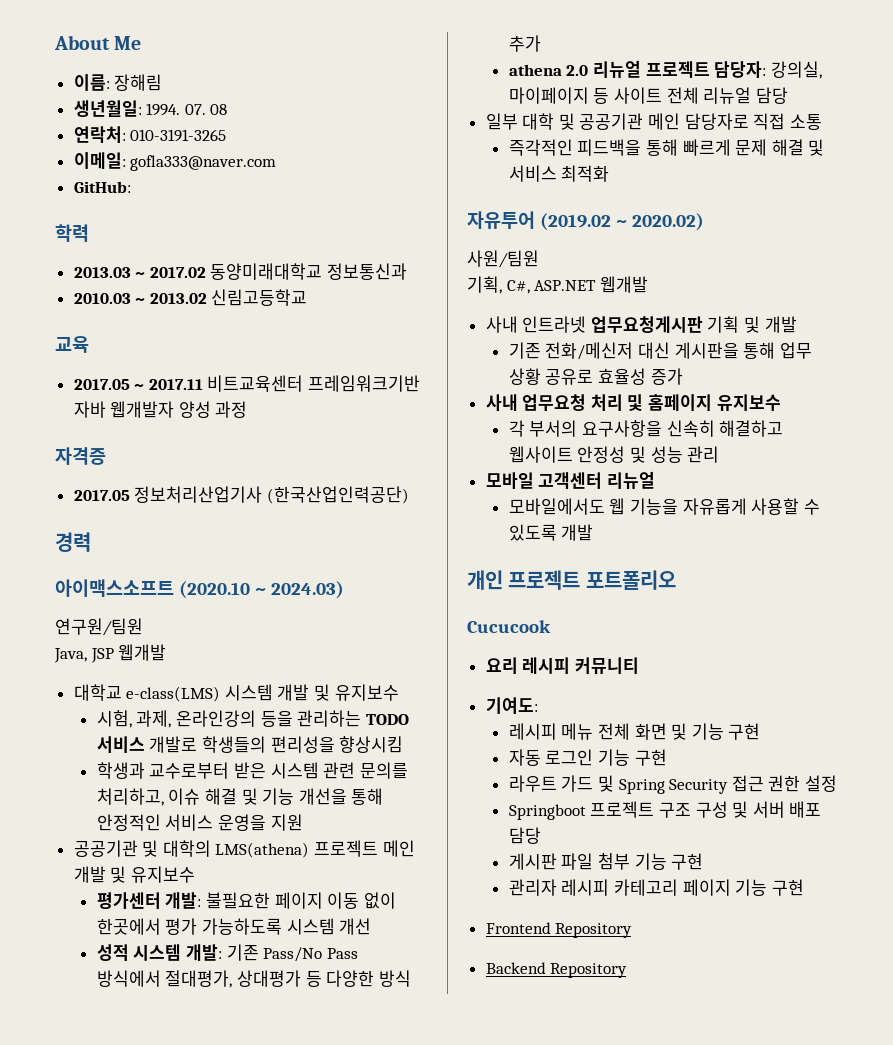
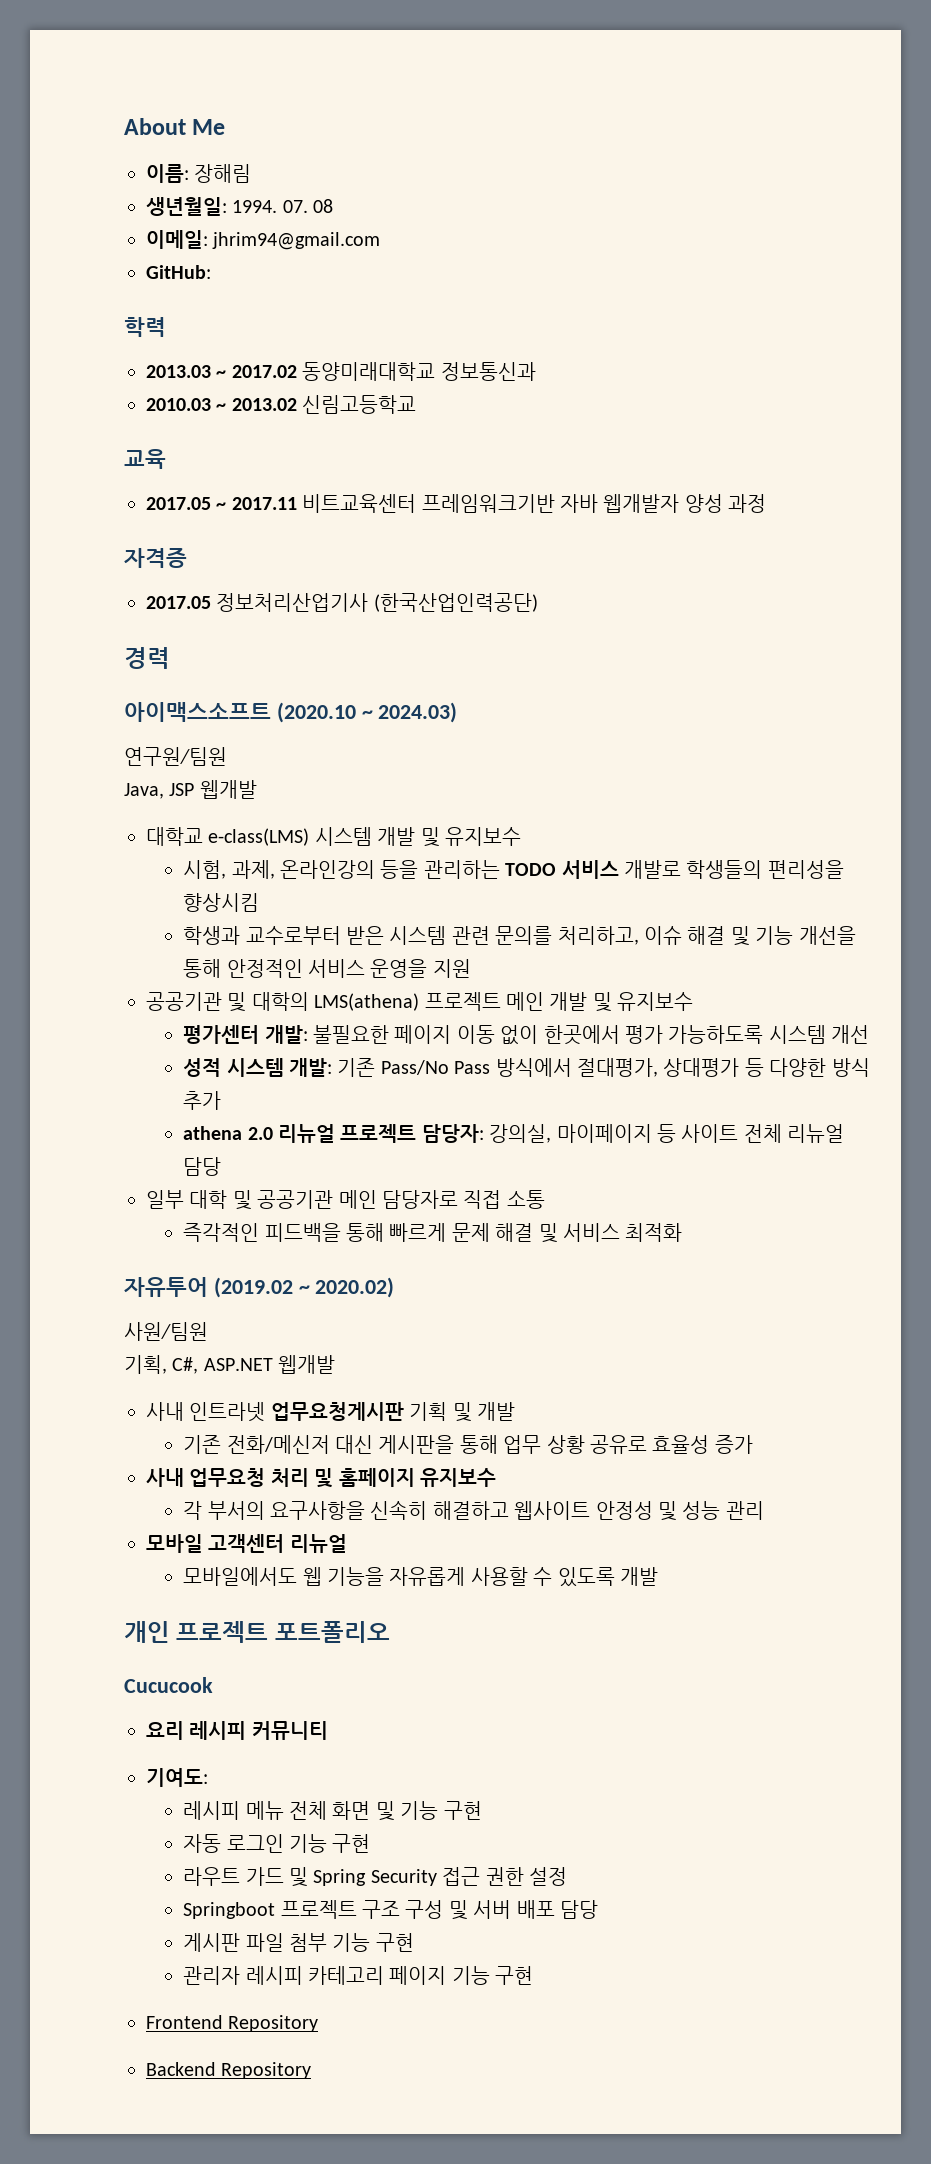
[73,126,227,143] // 연락처: 010-3191-3265 -> (334, 206) none
[130,155,277,171] gofla333@naver.com -> [212,232,381,250] jhrim94@gmail.com

